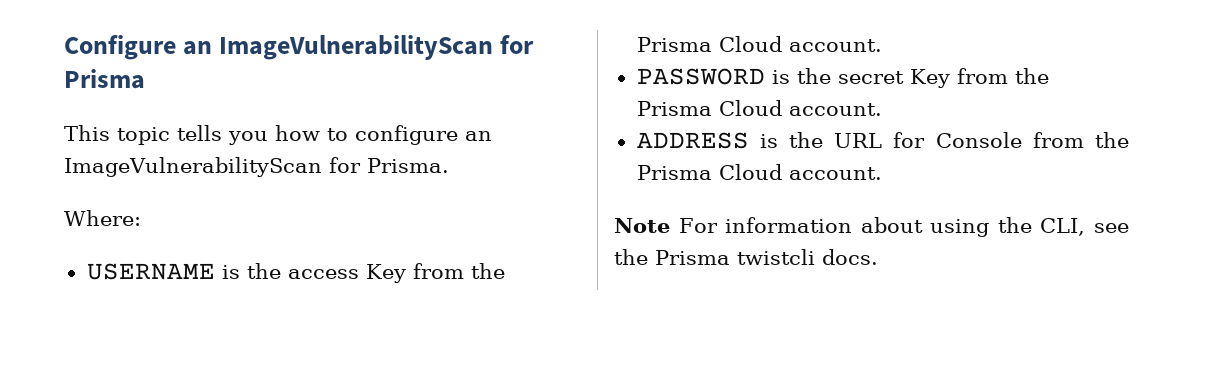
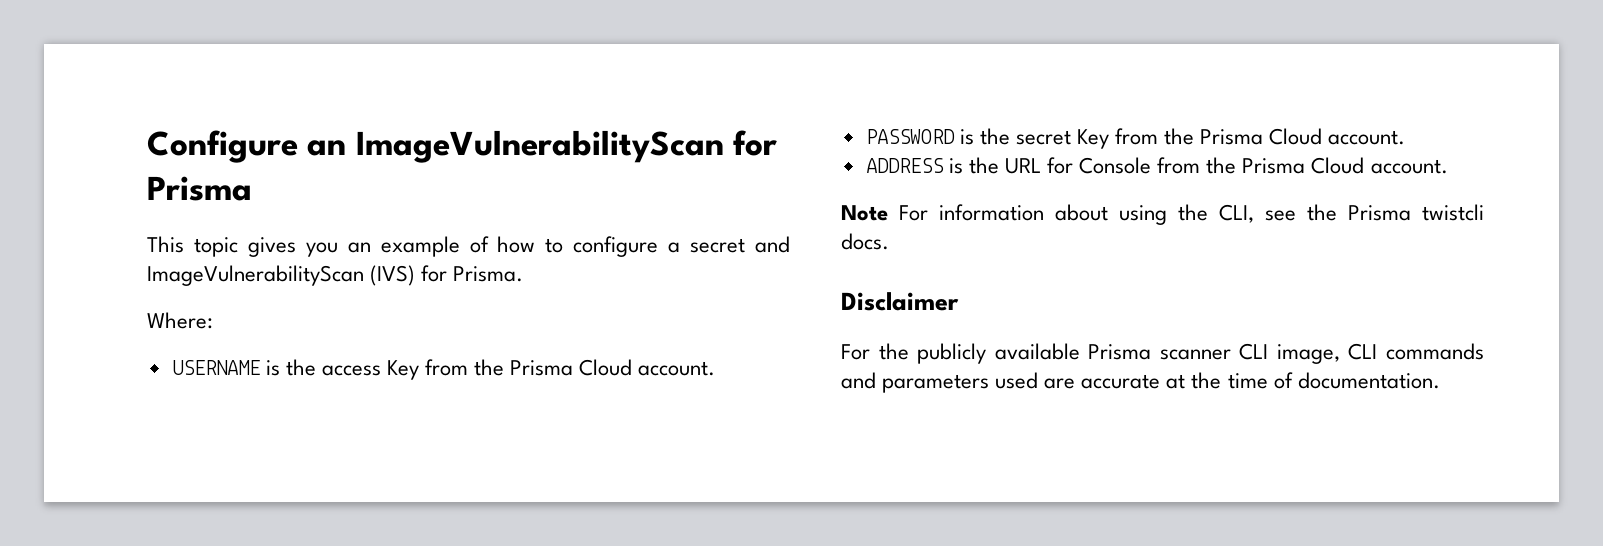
[177,125,492,145] [64,157,322,177] tells you how to configure an ImageVulnerabilityScan -> [247,236,790,257] [147,265,416,286] gives you an example of how to configure a secret and ImageVulnerabilityScan (IVS)
(878, 257) none -> [841,292,959,311] [841,343,1484,364] [841,372,1440,393] // Disclaimer // For the publicly available Prisma scanner CLI image, CLI commands and parameters used are accurate at the time of documentation.

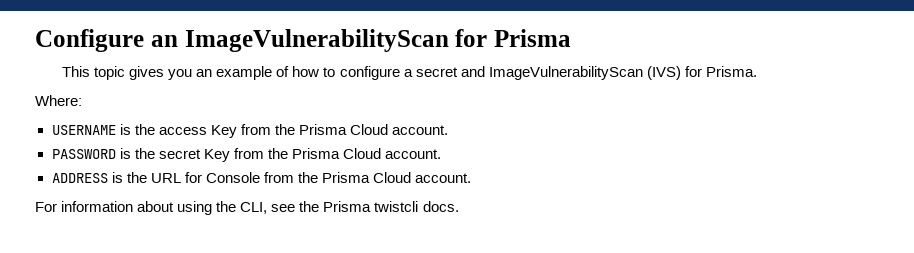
[841,205,888,221] Note -> (472, 178) none
[841,292,959,311] [841,343,1484,364] [841,372,1440,393] // Disclaimer // For the publicly available Prisma scanner CLI image, CLI commands and parameters used are accurate at the time of documentation. -> (459, 206) none

